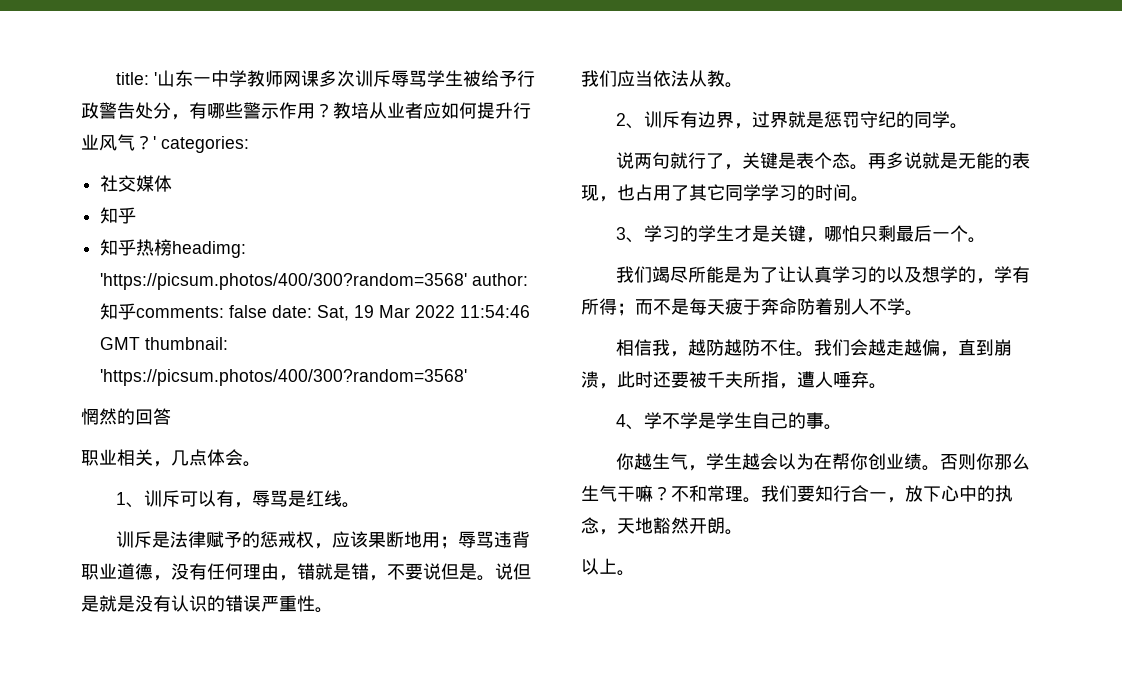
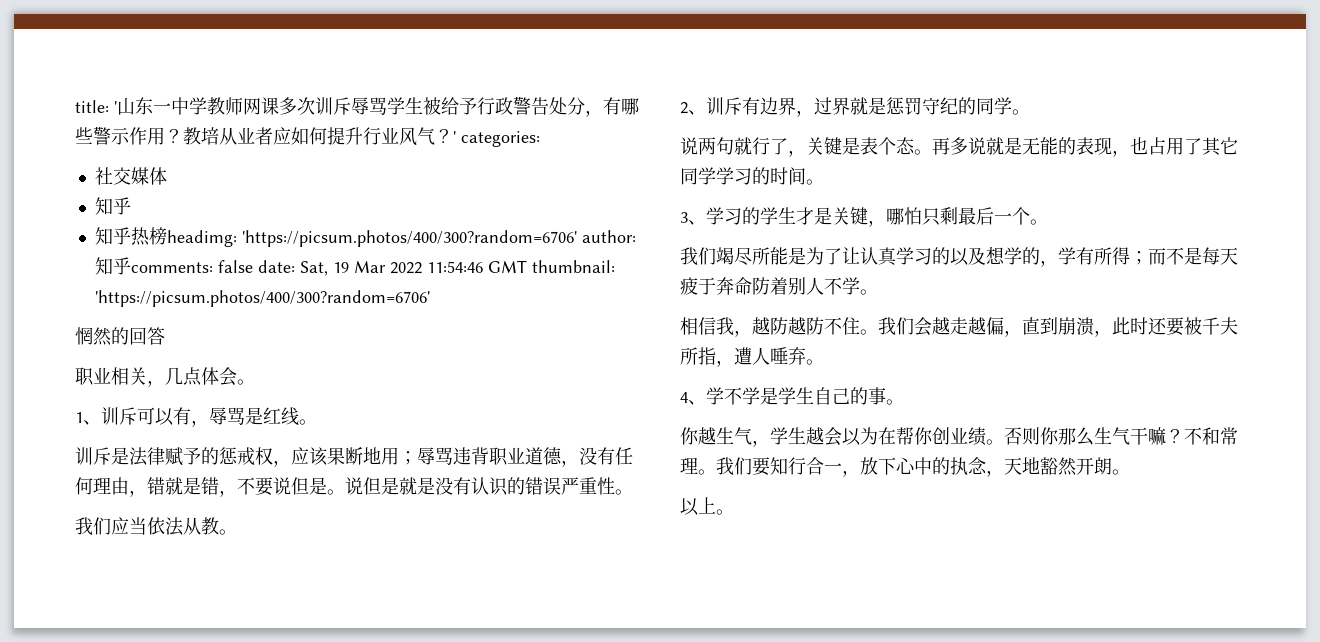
[100,273,468,290] 'https://picsum.photos/400/300?random=3568' -> [241,230,577,247] 'https://picsum.photos/400/300?random=6706'
[100,369,468,386] 'https://picsum.photos/400/300?random=3568' -> [94,290,430,307] 'https://picsum.photos/400/300?random=6706'

